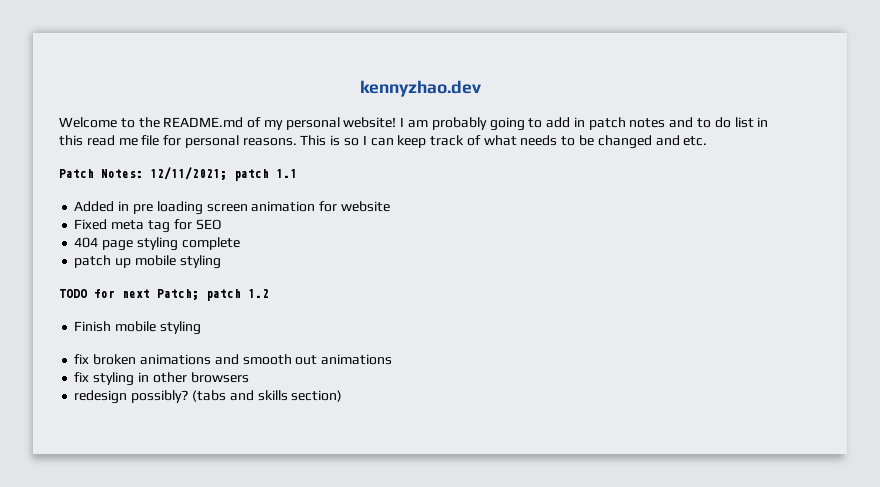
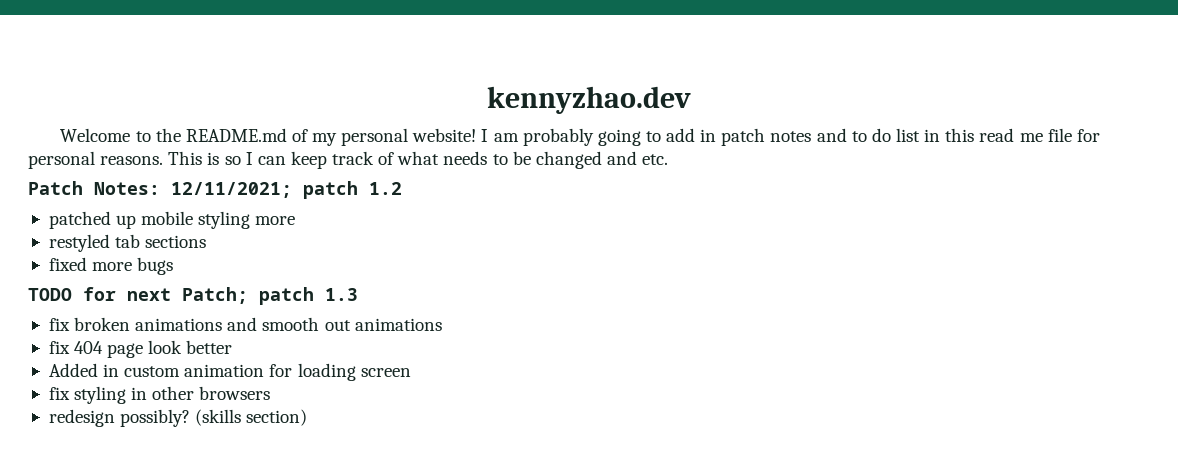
[276,169,297,178] [74,201,390,215] [74,219,222,233] [74,237,240,251] [74,255,221,269] 1.1 // Added in pre loading screen animation for website // Fixed meta tag for SEO // 404 page styling complete // patch up mobile styling -> [369,182,402,195] [48,211,296,229] [48,234,207,252] [48,257,174,275] 1.2 // patched up mobile styling more // restyled tab sections // fixed more bugs
[248,289,269,298] [74,321,201,335] 1.2 // Finish mobile styling -> [325,288,358,301] 1.3
(393, 359) none -> [48,340,233,358] [48,363,411,381] // fix 404 page look better // Added in custom animation for loading screen
[191,390,288,402] (tabs and skills -> [195,409,242,426] (skills

